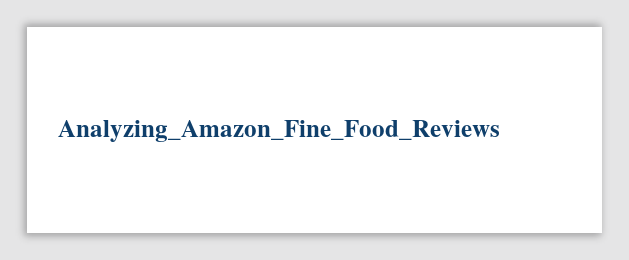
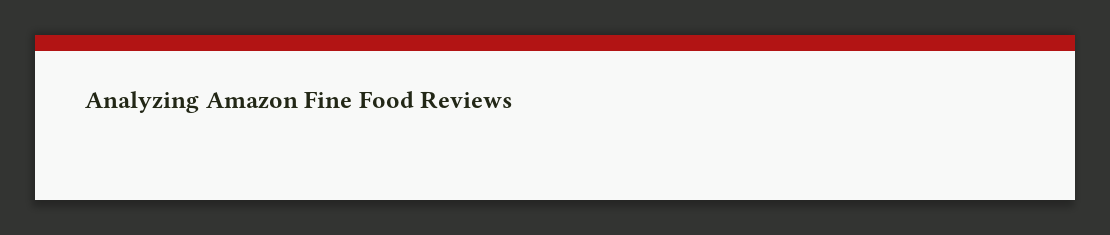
[58,120,500,142] Analyzing_Amazon_Fine_Food_Reviews -> [85,91,513,113] Analyzing Amazon Fine Food Reviews

